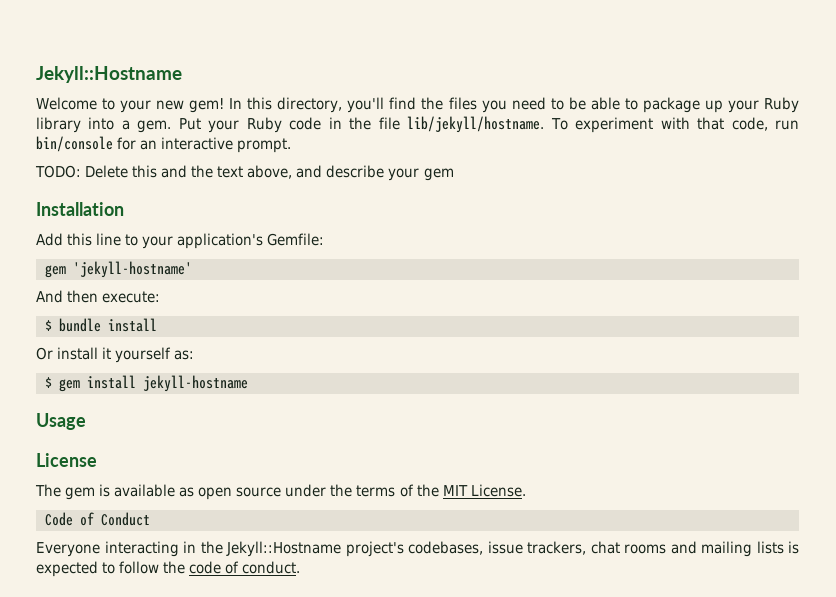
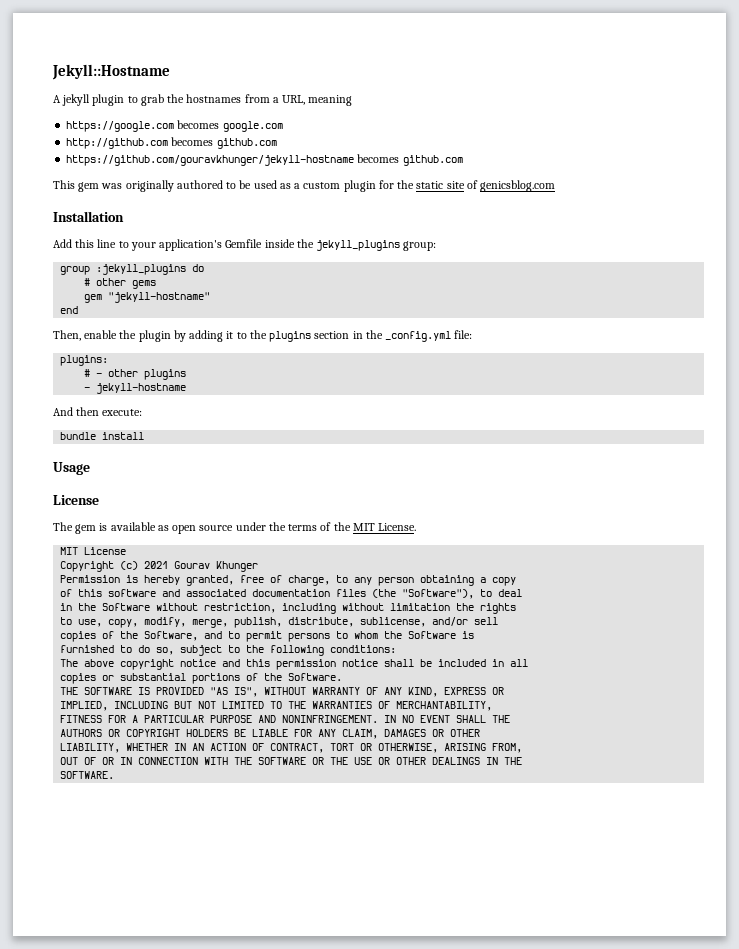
[36,97,799,113] [36,116,800,133] [36,136,292,153] [35,165,454,181] Welcome to your new gem! In this directory, you'll find the files you need to be able to package up your Ruby library into a gem. Put your Ruby code in the file lib/jekyll/hostname. To experiment with that code, run bin/console for an interactive prompt. // TODO: Delete this and the text above, and describe your gem -> [53,94,353,106] [66,120,283,132] [66,137,277,149] [66,154,463,166] [53,180,556,192] A jekyll plugin to grab the hostnames from a URL, meaning // https://google.com becomes google.com // http://github.com becomes github.com // https://github.com/gouravkhunger/jekyll-hostname becomes github.com // This gem was originally authored to be used as a custom plugin for the static site of genicsblog.com
[267,233,325,246] [45,261,192,278] Gemfile: // gem 'jekyll-hostname' -> [225,239,437,251] [60,264,205,275] [84,278,157,289] [84,292,211,303] [60,306,79,314] [53,330,473,342] [60,355,109,366] [84,369,187,380] [84,383,187,394] Gemfile inside the jekyll_plugins group: // group :jekyll_plugins do // # other gems // gem "jekyll-hostname" // end // Then, enable the plugin by adding it to the plugins section in the _config.yml file: // plugins: // # - other plugins // - jekyll-hostname
[45,320,52,331] $ -> (143, 412) none
[36,347,195,363] [45,375,248,392] // Or install it yourself as: // $ gem install jekyll-hostname -> (145, 436) none
[45,512,150,526] [36,541,799,557] [36,561,301,577] Code of Conduct // Everyone interacting in the Jekyll::Hostname project's codebases, issue trackers, chat rooms and mailing lists is expected to follow the code of conduct. -> [60,547,127,555] [60,561,259,572] [60,575,517,586] [60,589,523,599] [60,603,517,614] [60,617,499,628] [60,631,475,642] [60,645,397,656] [60,659,529,670] [60,673,343,684] [60,687,505,697] [60,701,493,711] [60,715,511,723] [60,729,481,739] [60,743,523,753] [60,757,523,765] [60,771,115,779] MIT License // Copyright (c) 2021 Gourav Khunger // Permission is hereby granted, free of charge, to any person obtaining a copy // of this software and associated documentation files (the "Software"), to deal // in the Software without restriction, including without limitation the rights // to use, copy, modify, merge, publish, distribute, sublicense, and/or sell // copies of the Software, and to permit persons to whom the Software is // furnished to do so, subject to the following conditions: // The above copyright notice and this permission notice shall be included in all // copies or substantial portions of the Software. // THE SOFTWARE IS PROVIDED "AS IS", WITHOUT WARRANTY OF ANY KIND, EXPRESS OR // IMPLIED, INCLUDING BUT NOT LIMITED TO THE WARRANTIES OF MERCHANTABILITY, // FITNESS FOR A PARTICULAR PURPOSE AND NONINFRINGEMENT. IN NO EVENT SHALL THE // AUTHORS OR COPYRIGHT HOLDERS BE LIABLE FOR ANY CLAIM, DAMAGES OR OTHER // LIABILITY, WHETHER IN AN ACTION OF CONTRACT, TORT OR OTHERWISE, ARISING FROM, // OUT OF OR IN CONNECTION WITH THE SOFTWARE OR THE USE OR OTHER DEALINGS IN THE // SOFTWARE.

